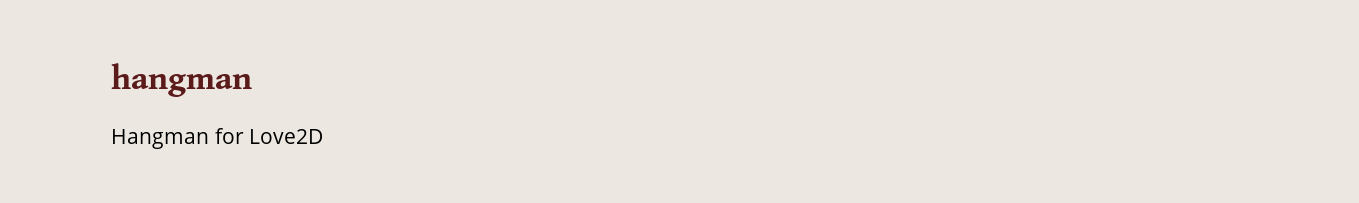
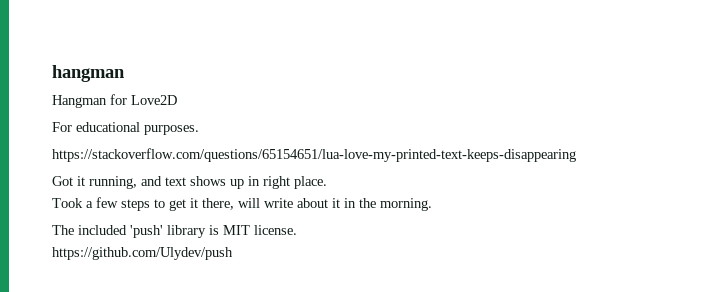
(324, 136) none -> [52,122,199,135] [52,148,576,162] [52,176,327,189] [52,197,432,211] [52,225,297,238] [52,247,233,260] // For educational purposes. // https://stackoverflow.com/questions/65154651/lua-love-my-printed-text-keeps-disappearing // Got it running, and text shows up in right place. // Took a few steps to get it there, will write about it in the morning. // The included 'push' library is MIT license. // https://github.com/Ulydev/push

